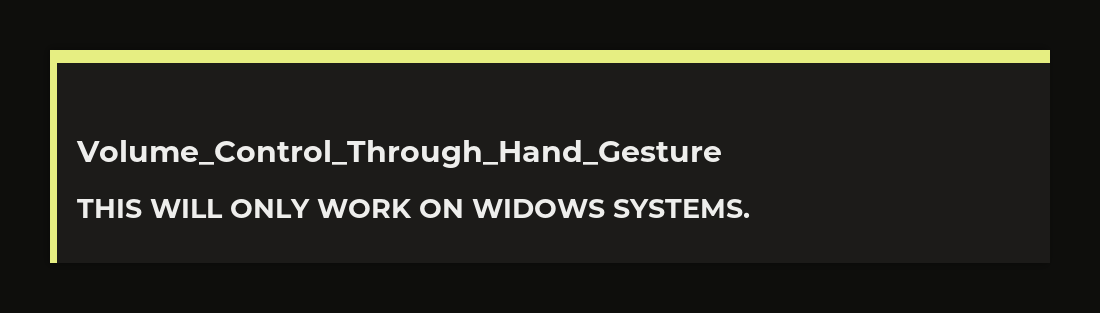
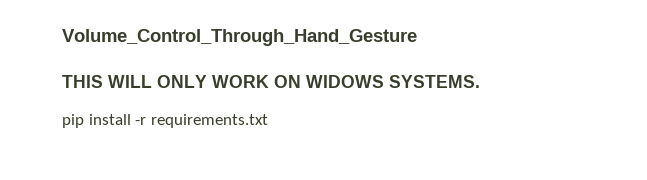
(750, 208) none -> [62,114,268,128] // pip install -r requirements.txt

